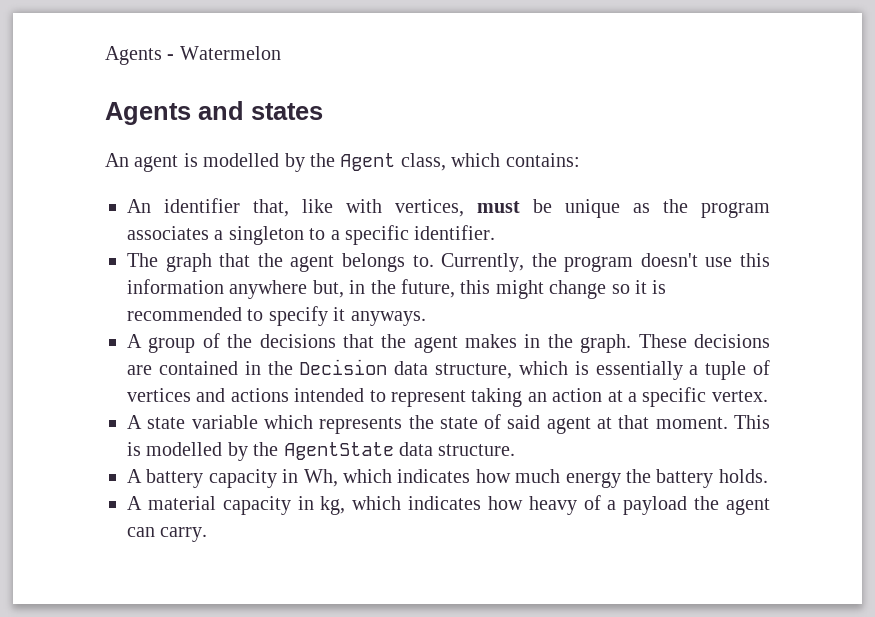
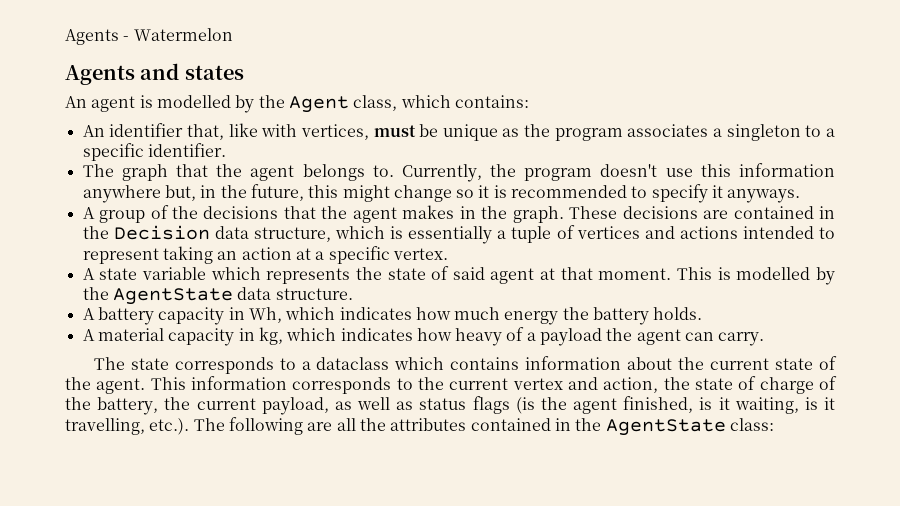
(208, 534) none -> [93,356,838,374] [65,376,838,394] [65,396,835,415] [65,417,774,436] // The state corresponds to a dataclass which contains information about the current state of the agent. This information corresponds to the current vertex and action, the state of charge of the battery, the current payload, as well as status flags (is the agent finished, is it waiting, is it travelling, etc.). The following are all the attributes contained in the AgentState class:

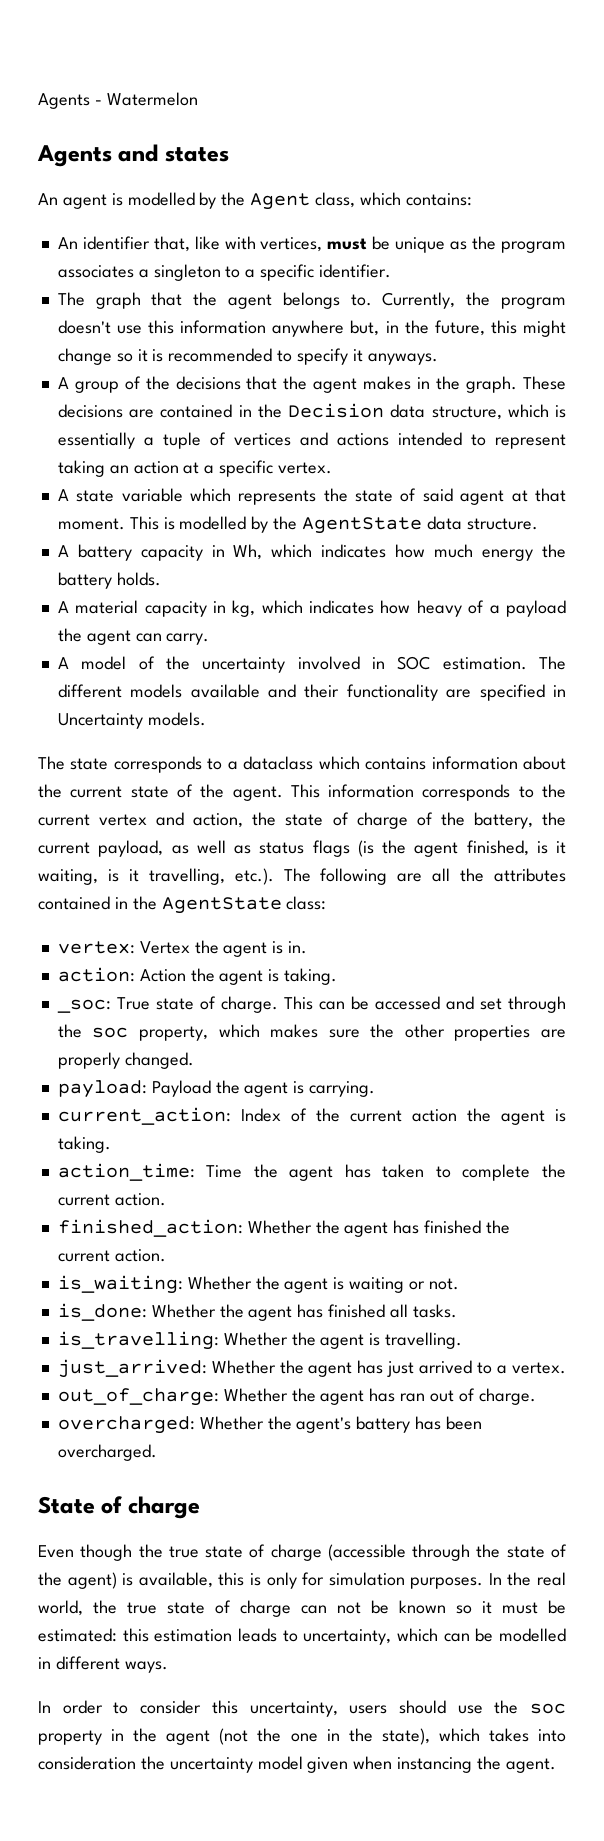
(765, 339) none -> [57,656,566,673] [57,684,566,701] [57,712,206,729] // A model of the uncertainty involved in SOC estimation. The different models available and their functionality are specified in Uncertainty models.
(774, 424) none -> [57,940,308,957] [57,967,338,985] [56,996,566,1013] [57,1024,566,1041] [57,1052,194,1069] [57,1080,376,1098] [57,1107,566,1125] [57,1136,111,1153] [57,1163,566,1181] [57,1193,166,1206] [57,1219,510,1237] [57,1249,166,1262] [57,1275,459,1294] [57,1303,457,1321] [57,1331,463,1350] [57,1359,566,1378] [57,1388,536,1406] [57,1416,482,1434] [57,1444,157,1461] [38,1496,200,1519] [38,1544,567,1561] [38,1572,566,1589] [38,1600,566,1617] [38,1628,566,1645] [38,1656,168,1673] [38,1700,566,1717] [38,1728,566,1745] [38,1756,556,1773] // vertex: Vertex the agent is in. // action: Action the agent is taking. // _soc: True state of charge. This can be accessed and set through the soc property, which makes sure the other properties are properly changed. // payload: Payload the agent is carrying. // current_action: Index of the current action the agent is taking. // action_time: Time the agent has taken to complete the current action. // finished_action: Whether the agent has finished the current action. // is_waiting: Whether the agent is waiting or not. // is_done: Whether the agent has finished all tasks. // is_travelling: Whether the agent is travelling. // just_arrived: Whether the agent has just arrived to a vertex. // out_of_charge: Whether the agent has ran out of charge. // overcharged: Whether the agent's battery has been overcharged. // State of charge // Even though the true state of charge (accessible through the state of the agent) is available, this is only for simulation purposes. In the real world, the true state of charge can not be known so it must be estimated: this estimation leads to uncertainty, which can be modelled in different ways. // In order to consider this uncertainty, users should use the soc property in the agent (not the one in the state), which takes into consideration the uncertainty model given when instancing the agent.

